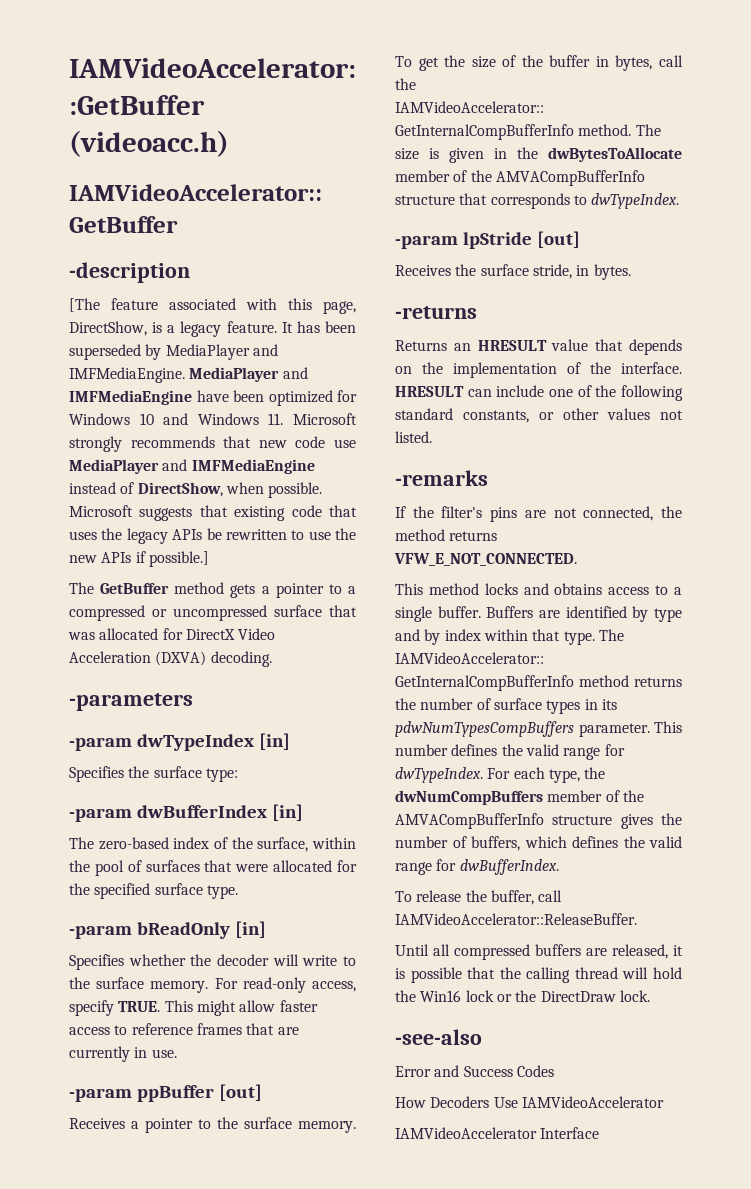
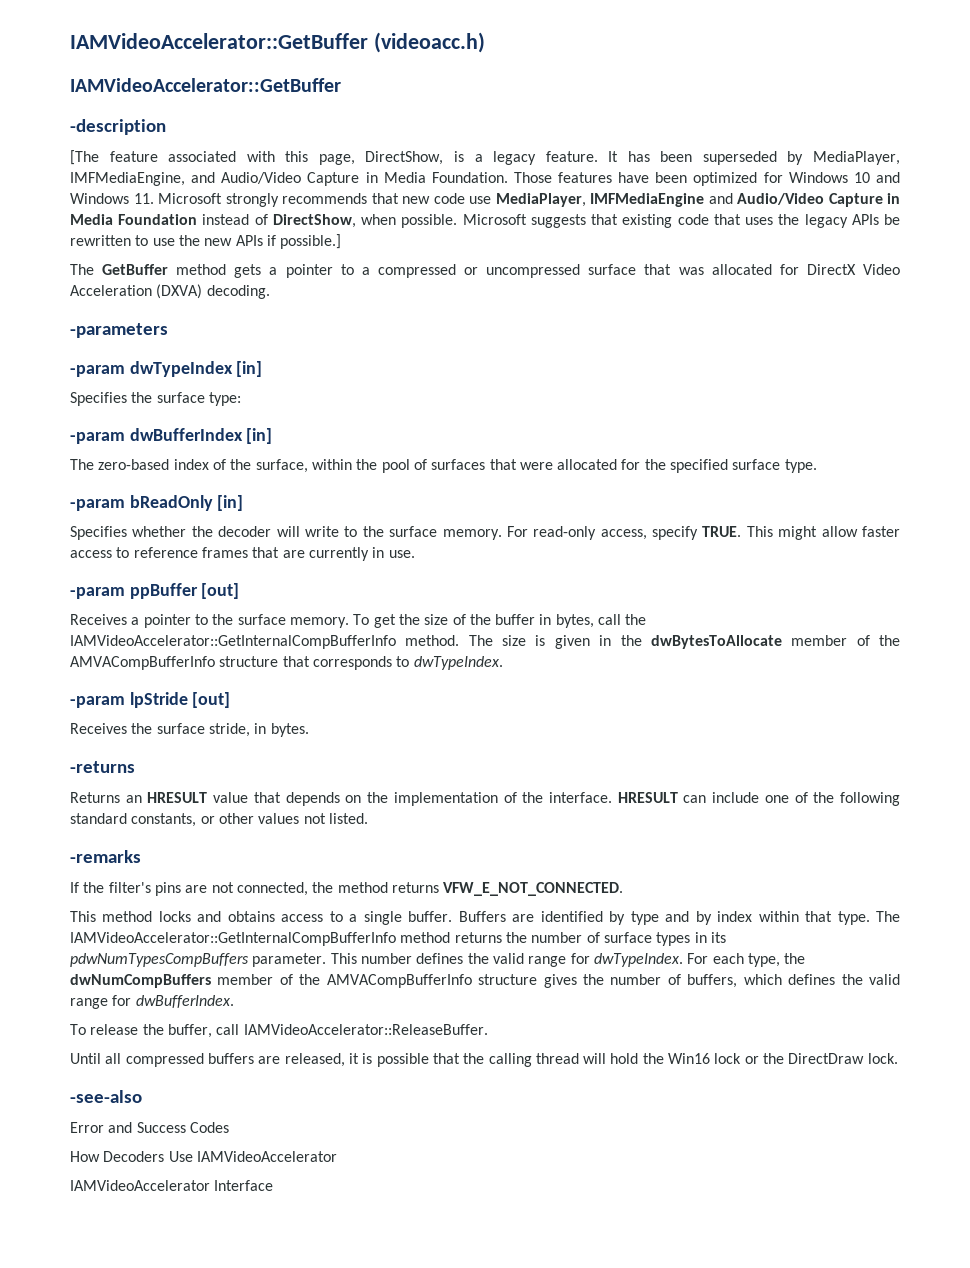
[165,344,278,360] [69,367,308,383] [69,390,192,405] MediaPlayer and IMFMediaEngine. MediaPlayer and IMFMediaEngine -> [813,151,900,165] [70,172,613,186] MediaPlayer, IMFMediaEngine, and Audio/Video Capture in Media Foundation. Those features
[69,459,315,474] MediaPlayer and IMFMediaEngine -> [495,193,900,207] [70,214,198,225] MediaPlayer, IMFMediaEngine and Audio/Video Capture in Media Foundation

